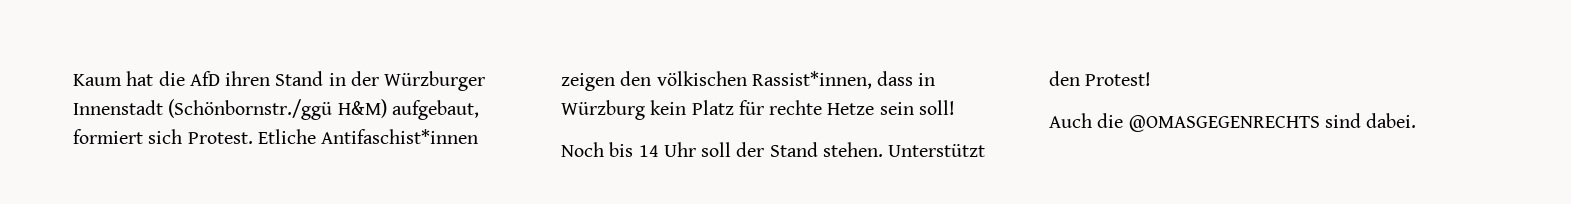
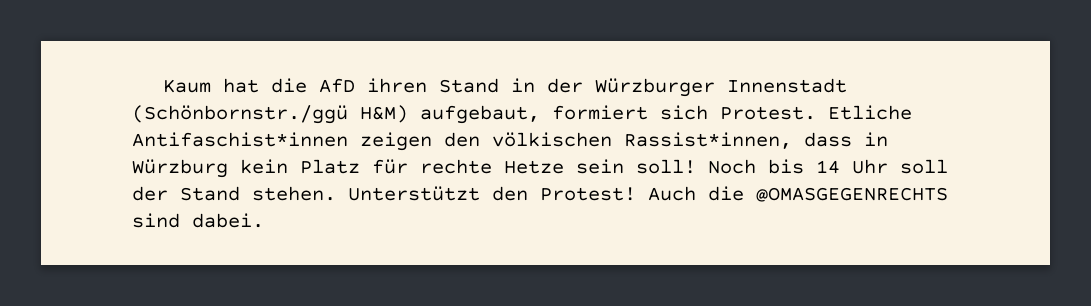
(955, 107) // -> (696, 166) none
(1152, 79) // -> (636, 194) none

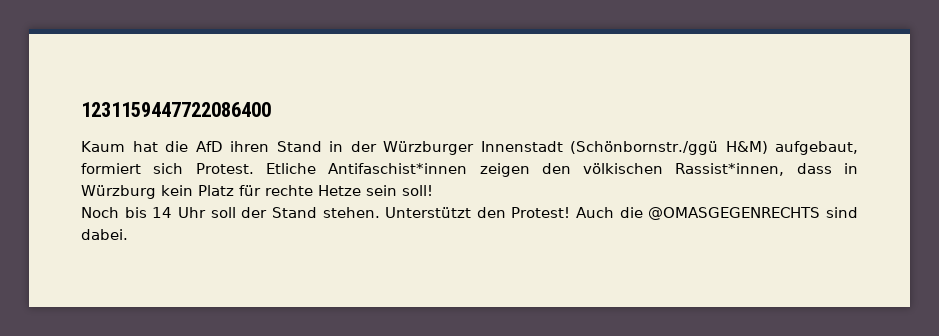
(162, 86) none -> [81,102,271,117] 1231159447722086400 //
(696, 166) none -> (433, 190) //

